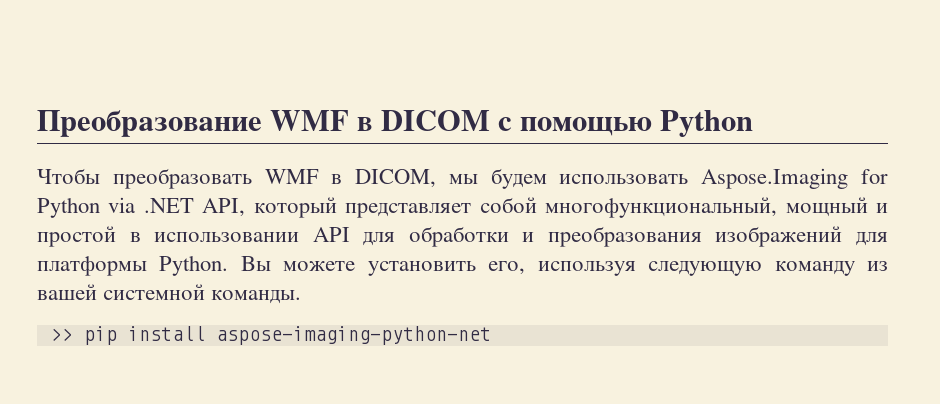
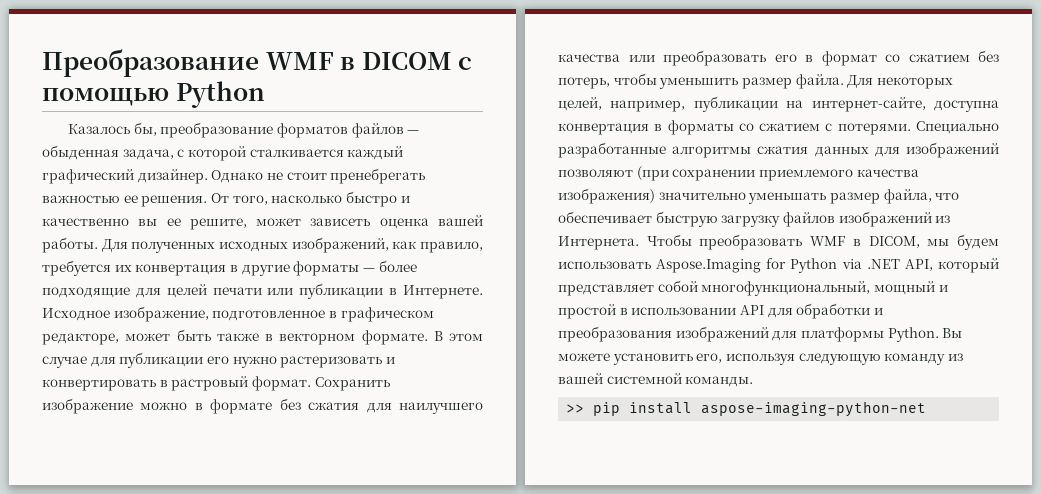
(754, 123) none -> [67,122,420,138] [42,145,404,161] [42,168,426,184] [42,191,410,207] [42,215,483,230] [42,237,483,253] [42,260,417,276] [42,283,483,299] [42,306,434,322] [42,329,483,345] [42,352,395,368] [42,376,390,391] [42,398,484,414] [558,50,999,66] [558,73,953,89] [558,96,999,112] [558,120,999,135] [558,142,999,158] [558,166,919,181] [558,188,960,204] [558,211,951,227] [558,236,639,250] Казалось бы, преобразование форматов файлов — обыденная задача, с которой сталкивается каждый графический дизайнер. Однако не стоит пренебрегать важностью ее решения. От того, насколько быстро и качественно вы ее решите, может зависеть оценка вашей работы. Для полученных исходных изображений, как правило, требуется их конвертация в другие форматы — более подходящие для целей печати или публикации в Интернете. Исходное изображение, подготовленное в графическом редакторе, может быть также в векторном формате. В этом случае для публикации его нужно растеризовать и конвертировать в растровый формат. Сохранить изображение можно в формате без сжатия для наилучшего качества или преобразовать его в формат со сжатием без потерь, чтобы уменьшить размер файла. Для некоторых целей, например, публикации на интернет-сайте, доступна конвертация в форматы со сжатием с потерями. Специально разработанные алгоритмы сжатия данных для изображений позволяют (при сохранении приемлемого качества изображения) значительно уменьшать размер файла, что обеспечивает быструю загрузку файлов изображений из Интернета.

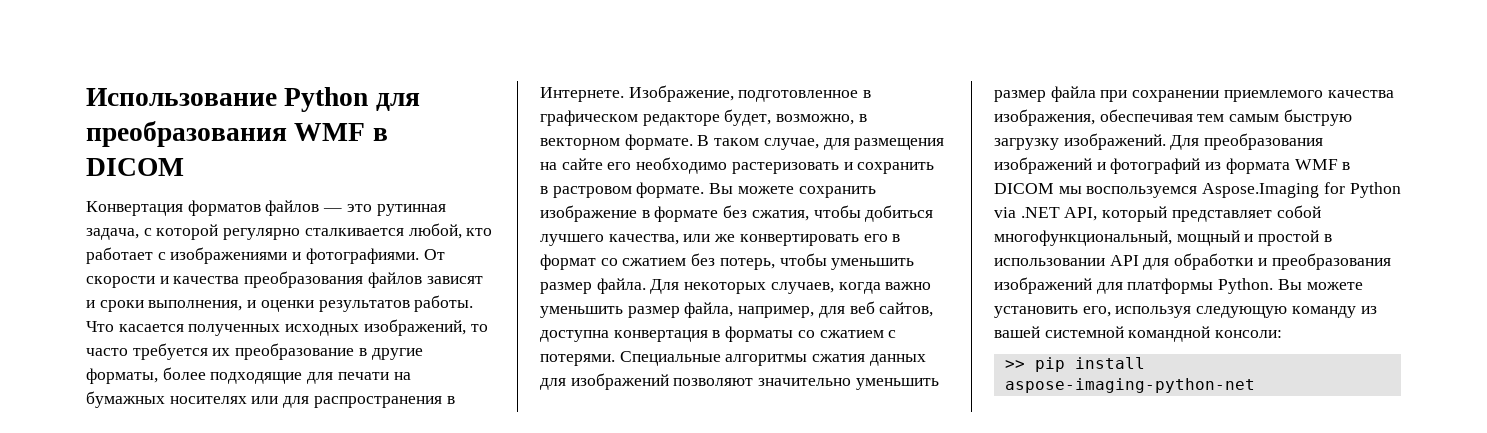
[42,48,473,77] [42,81,265,108] [67,122,274,138] Преобразование WMF в DICOM с помощью Python // Казалось бы, преобразование -> [86,87,420,112] [86,121,388,147] [86,158,184,176] [86,201,183,216] Использование Python для преобразования WMF в DICOM // Конвертация
[42,145,119,160] обыденная -> [346,204,446,216] это рутинная
[249,146,404,160] [42,168,426,184] [42,191,410,207] [42,215,483,230] [42,237,128,253] сталкивается каждый графический дизайнер. Однако не стоит пренебрегать важностью ее решения. От того, насколько быстро и качественно вы ее решите, может зависеть оценка вашей работы. Для -> [223,223,493,240] [86,247,445,264] [86,271,483,288] [86,295,474,312] [86,321,184,332] регулярно сталкивается любой, кто работает с изображениями и фотографиями. От скорости и качества преобразования файлов зависят и сроки выполнения, и оценки результатов работы. Что касается
[392,241,483,253] как правило, -> [470,324,488,332] [86,348,128,356] то часто
[135,264,227,276] конвертация -> [235,343,355,360] преобразование
[293,261,375,276] форматы — -> [86,368,158,384] форматы,
[166,283,483,299] [42,306,434,322] [42,329,483,345] [42,352,395,368] [42,376,390,391] [42,398,484,414] [558,50,766,66] целей печати или публикации в Интернете. Исходное изображение, подготовленное в графическом редакторе, может быть также в векторном формате. В этом случае для публикации его нужно растеризовать и конвертировать в растровый формат. Сохранить изображение можно в формате без сжатия для наилучшего качества или преобразовать -> [337,372,411,380] [86,391,455,408] [540,85,872,102] [540,109,867,126] [540,134,945,150] [540,157,935,174] [540,182,876,198] [540,205,934,222] [540,234,859,246] печати на бумажных носителях или для распространения в Интернете. Изображение, подготовленное в графическом редакторе будет, возможно, в векторном формате. В таком случае, для размещения на сайте его необходимо растеризовать и сохранить в растровом формате. Вы можете сохранить изображение в формате без сжатия, чтобы добиться лучшего качества, или же конвертировать
[558,96,926,112] целей, например, публикации на интернет-сайте, -> [770,282,932,294] [540,301,934,318] случаев, когда важно уменьшить размер файла, например, для веб сайтов,
[916,121,999,134] [558,142,666,158] Специально разработанные -> [619,351,721,366] Специальные
[636,166,919,181] [558,188,960,204] [558,211,951,227] [558,234,999,250] [558,261,651,269] (при сохранении приемлемого качества изображения) значительно уменьшать размер файла, что обеспечивает быструю загрузку файлов изображений из Интернета. Чтобы преобразовать WMF в DICOM, мы будем использовать -> [758,378,939,390] [994,86,1394,102] [994,109,1352,126] [994,133,1324,150] [994,157,1351,174] [994,183,1198,198] значительно уменьшить размер файла при сохранении приемлемого качества изображения, обеспечивая тем самым быструю загрузку изображений. Для преобразования изображений и фотографий из формата WMF в DICOM мы воспользуемся
[685,376,754,387] команды. -> [1128,326,1283,342] командной консоли:

